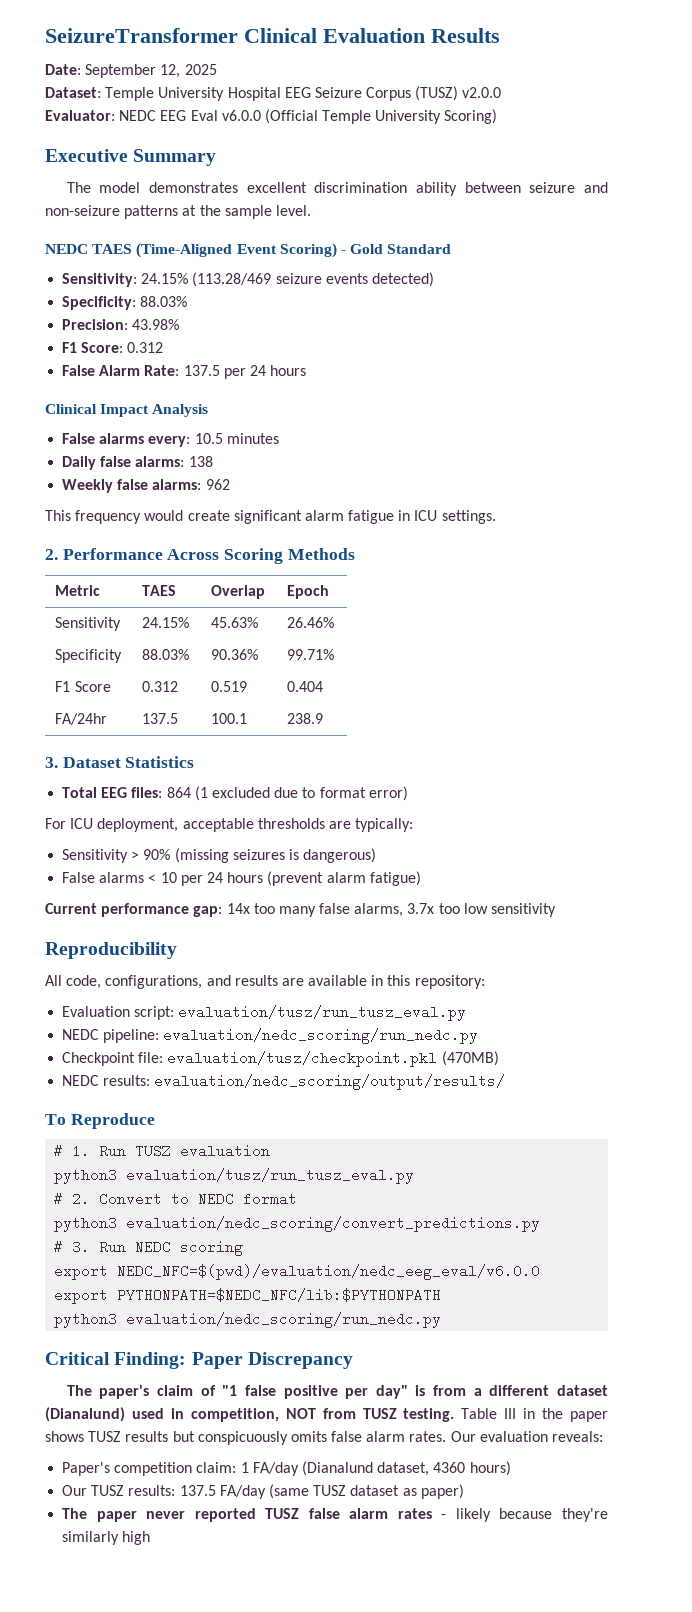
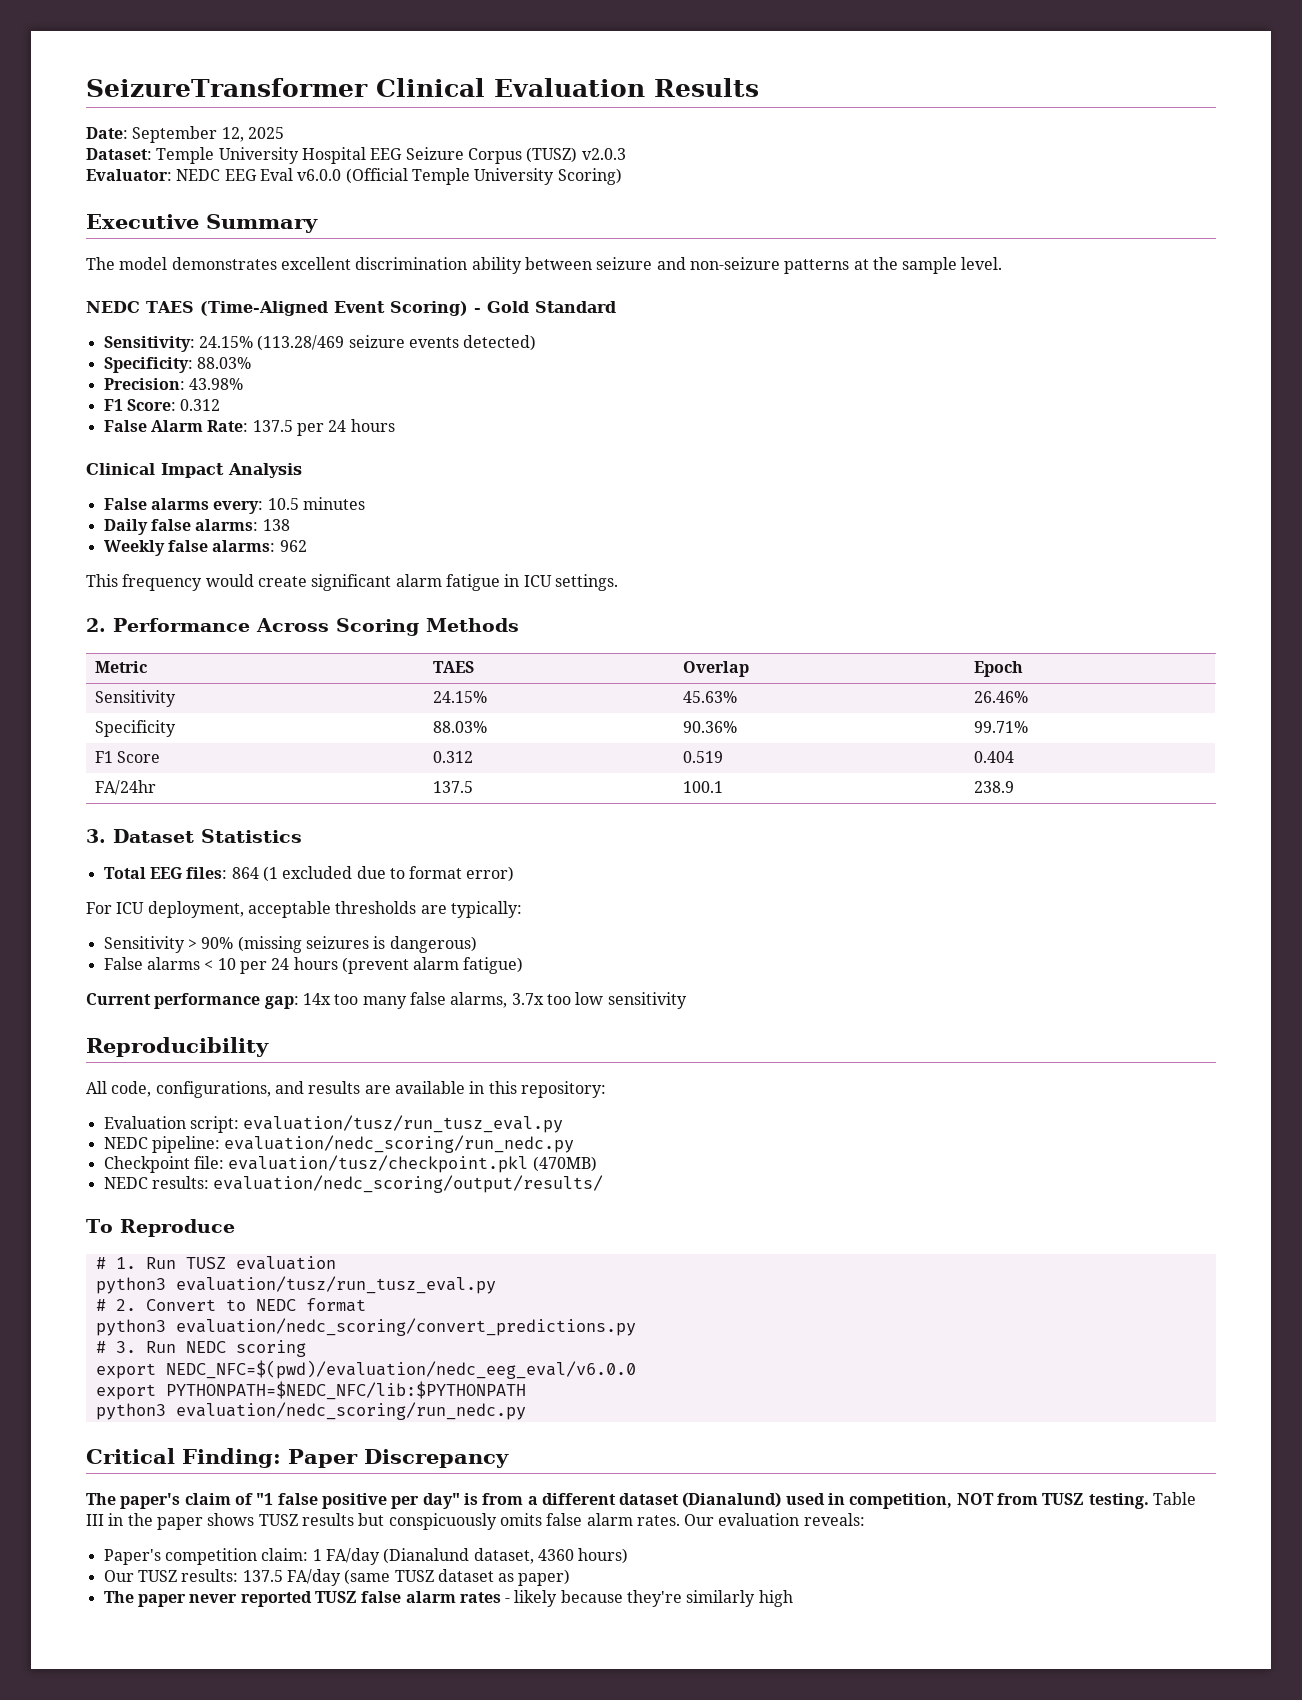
[462,87,502,98] v2.0.0 -> [581,148,626,160] v2.0.3

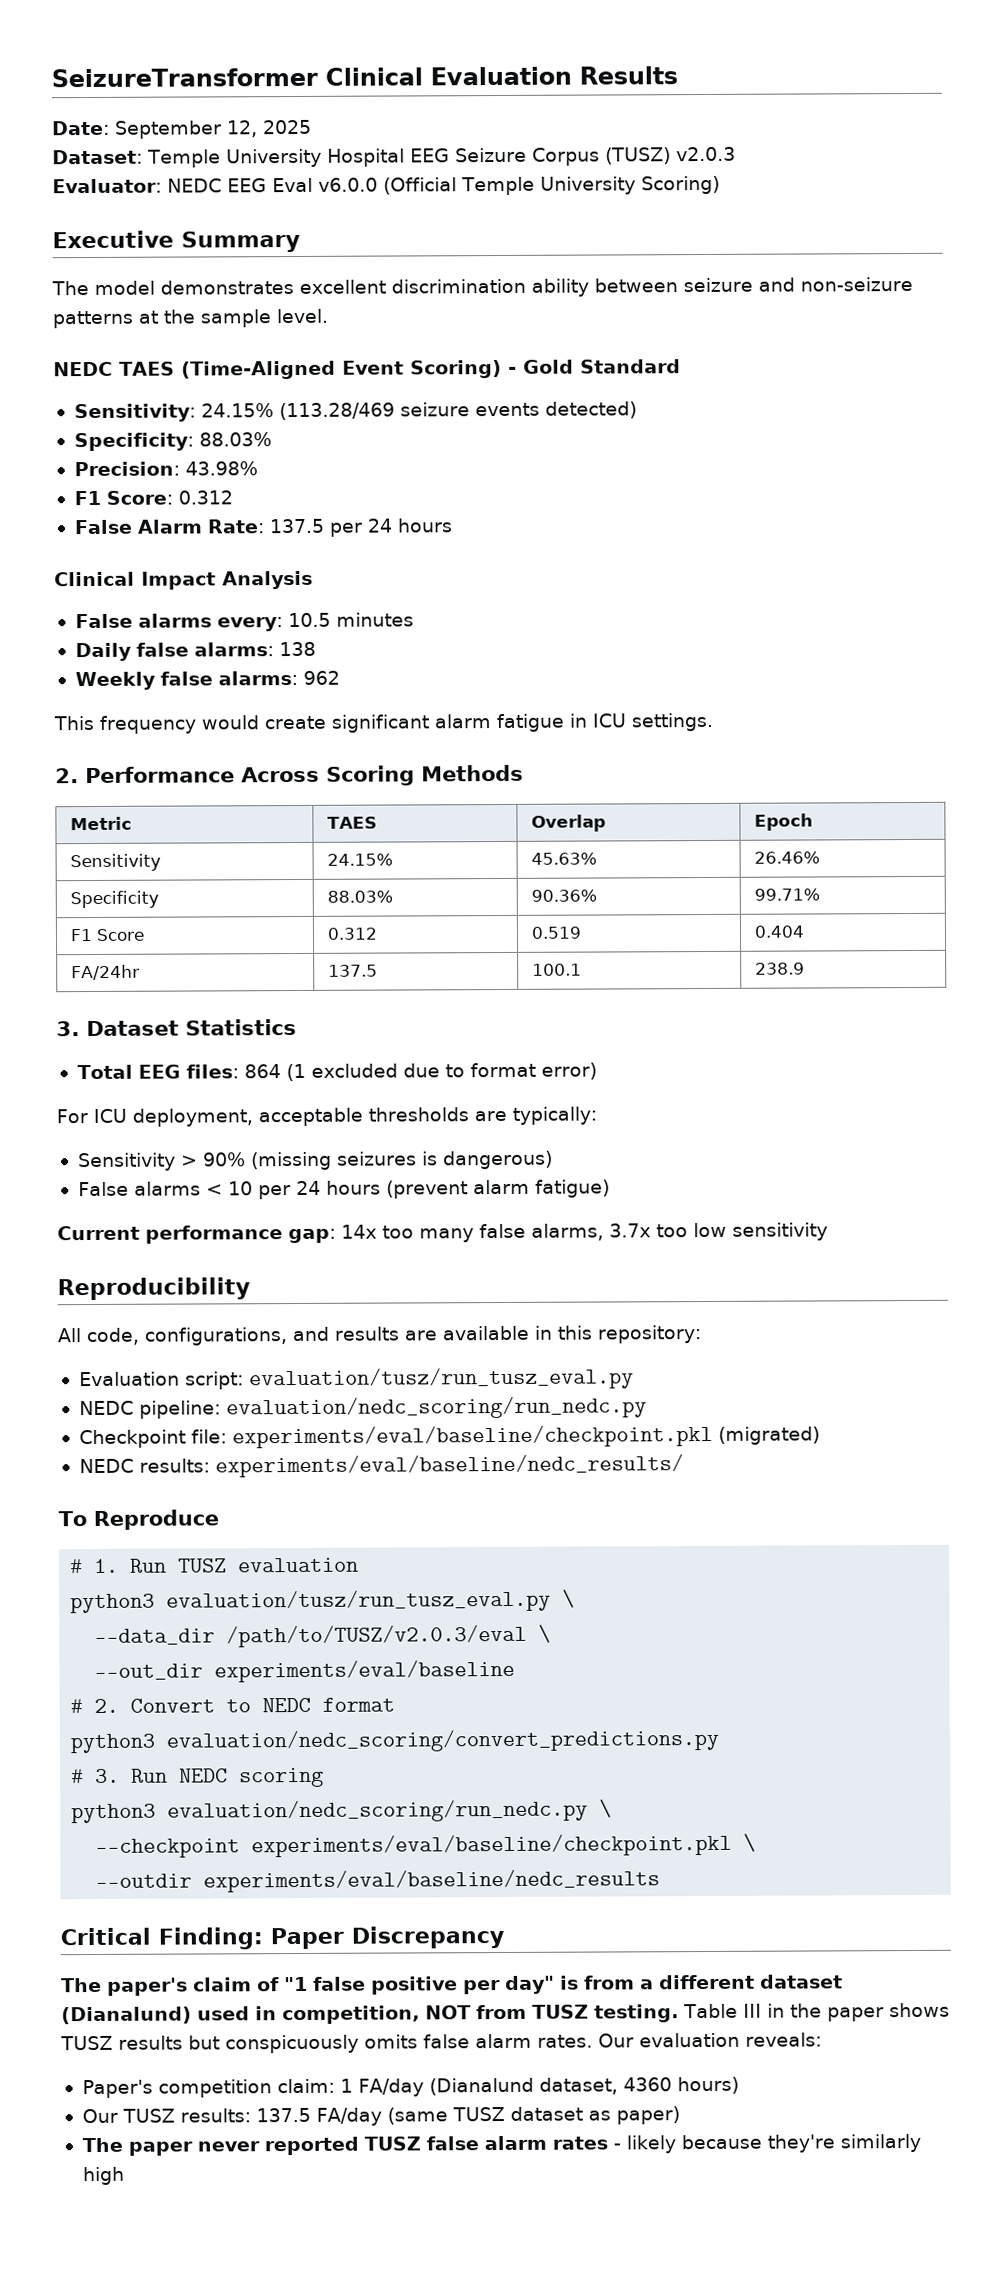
[228,1155,597,1173] evaluation/tusz/checkpoint.pkl (470MB) -> [231,1424,820,1449] experiments/eval/baseline/checkpoint.pkl (migrated)
[213,1175,604,1193] evaluation/nedc_scoring/output/results/ -> [214,1454,684,1478] experiments/eval/baseline/nedc_results/
(496, 1285) none -> [562,1589,576,1608] [94,1624,552,1648] [94,1659,516,1683] \ // --data_dir /path/to/TUSZ/v2.0.3/eval \ // --out_dir experiments/eval/baseline
[95,1360,636,1379] [95,1381,526,1400] [95,1402,526,1420] export NEDC_NFC=$(pwd)/evaluation/nedc_eeg_eval/v6.0.0 // export PYTHONPATH=$NEDC_NFC/lib:$PYTHONPATH // python3 evaluation/nedc_scoring/run_nedc.py -> [71,1799,613,1824] [95,1833,757,1858] [95,1869,661,1893] python3 evaluation/nedc_scoring/run_nedc.py \ // --checkpoint experiments/eval/baseline/checkpoint.pkl \ // --outdir experiments/eval/baseline/nedc_results

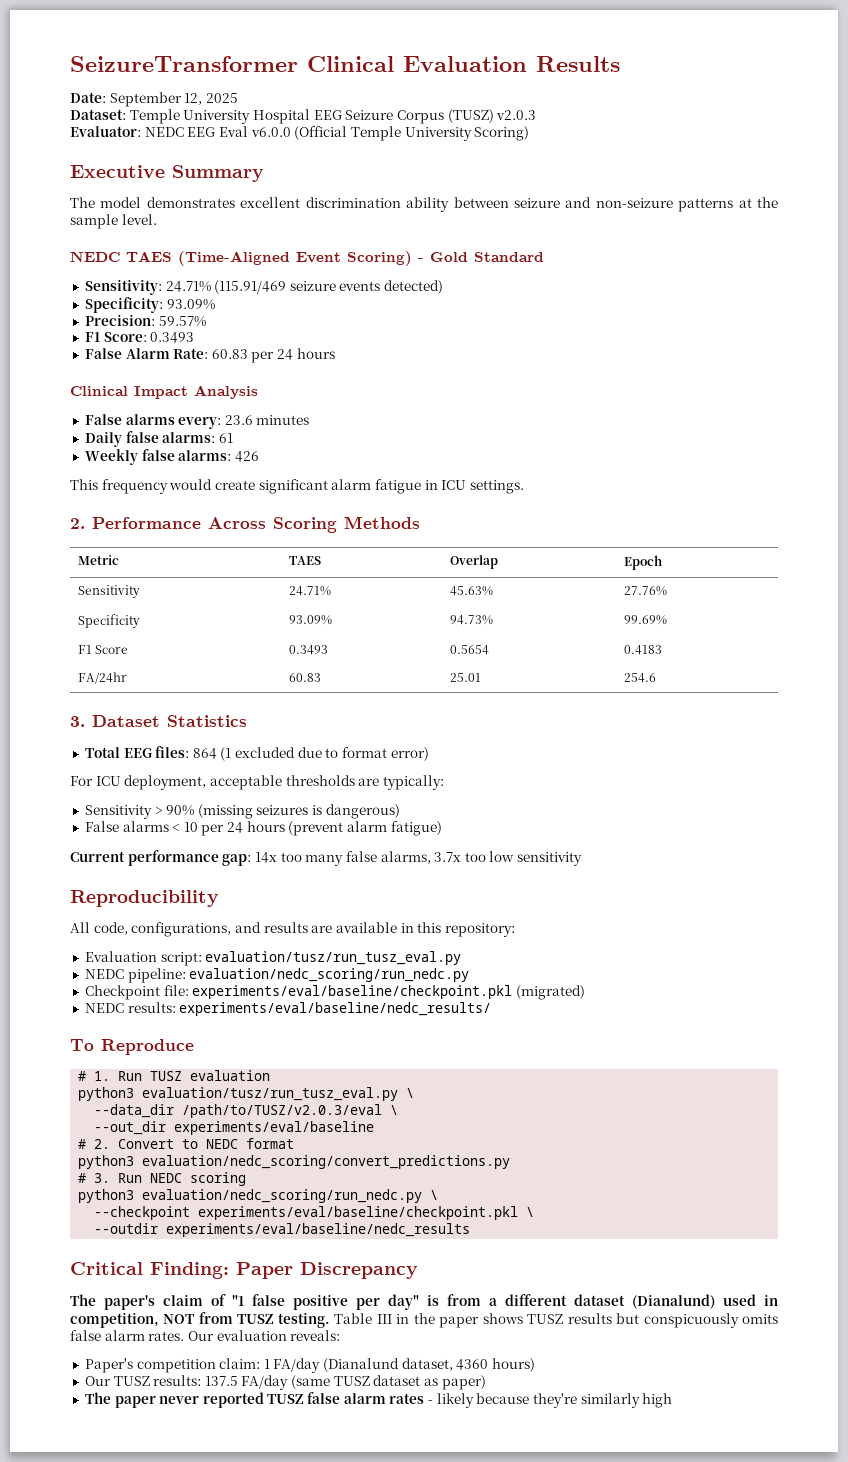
[200,402,395,421] 24.15% (113.28/469 -> [165,280,287,294] 24.71% (115.91/469
[198,432,272,447] 88.03% -> [166,299,215,310] 93.09%
[184,461,258,476] 43.98% -> [158,316,206,327] 59.57%
[177,490,233,505] 0.312 -> [150,332,195,343] 0.3493
[268,518,325,534] 137.5 -> [211,349,248,359] 60.83
[287,612,331,628] 10.5 -> [224,415,253,425] 23.6
[278,641,316,657] 138 -> [218,433,233,443] 61
[302,670,340,685] 962 -> [234,451,259,462] 426
[326,853,393,866] 24.15% -> [288,586,331,596] 24.71%
[753,851,820,864] 26.46% -> [623,586,667,596] 27.76%
[326,890,393,903] [530,889,597,902] [753,888,820,901] 88.03% | 90.36% | 99.71% -> [288,615,332,625] [449,615,493,625] [623,615,667,625] 93.09% | 94.73% | 99.69%
[326,927,378,940] [530,926,582,939] [753,925,804,938] [70,964,140,981] [327,964,378,977] [531,963,582,976] [754,962,805,975] 0.312 | 0.519 | 0.404 // FA/24hr | 137.5 | 100.1 | 238.9 -> [288,645,328,655] [449,645,489,655] [623,645,662,655] [77,672,127,684] [288,673,321,682] [449,673,481,682] [623,673,656,683] 0.3493 | 0.5654 | 0.4183 // FA/24hr | 60.83 | 25.01 | 254.6

